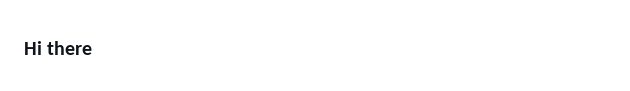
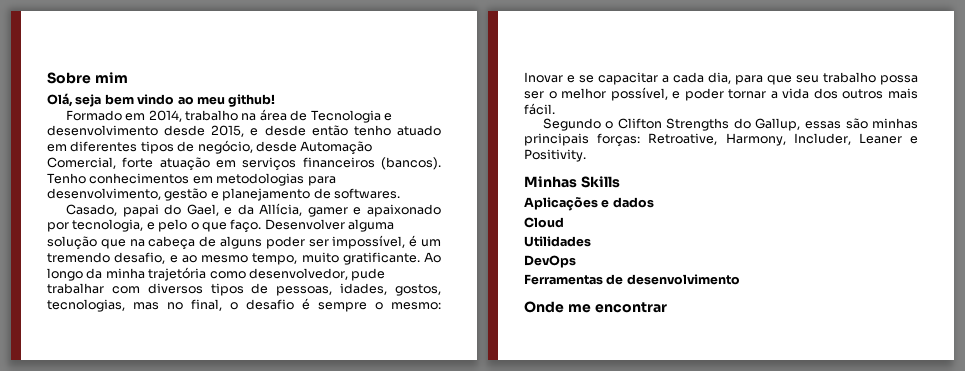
[24,41,93,55] Hi there -> [47,72,128,84] [47,93,276,107] [65,109,392,123] [47,125,442,137] [47,140,373,155] [47,157,441,171] [47,173,336,186] [47,188,400,201] [65,203,442,217] [47,219,394,233] [47,235,442,250] [47,252,441,265] [47,267,386,281] [47,283,441,296] [47,298,441,312] [524,72,918,85] [524,87,918,101] [524,103,555,115] [542,118,918,131] [524,133,918,147] [524,149,586,162] [524,176,620,188] [524,197,654,211] [524,217,564,228] [524,236,591,247] [524,255,576,268] [524,274,740,285] [524,301,667,313] Sobre mim // Olá, seja bem vindo ao meu github! // Formado em 2014, trabalho na área de Tecnologia e desenvolvimento desde 2015, e desde então tenho atuado em diferentes tipos de negócio, desde Automação Comercial, forte atuação em serviços financeiros (bancos). Tenho conhecimentos em metodologias para desenvolvimento, gestão e planejamento de softwares. // Casado, papai do Gael, e da Allícia, gamer e apaixonado por tecnologia, e pelo o que faço. Desenvolver alguma solução que na cabeça de alguns poder ser impossível, é um tremendo desafio, e ao mesmo tempo, muito gratificante. Ao longo da minha trajetória como desenvolvedor, pude trabalhar com diversos tipos de pessoas, idades, gostos, tecnologias, mas no final, o desafio é sempre o mesmo: Inovar e se capacitar a cada dia, para que seu trabalho possa ser o melhor possível, e poder tornar a vida dos outros mais fácil. // Segundo o Clifton Strengths do Gallup, essas são minhas principais forças: Retroative, Harmony, Includer, Leaner e Positivity. // Minhas Skills // Aplicações e dados // Cloud // Utilidades // DevOps // Ferramentas de desenvolvimento // Onde me encontrar

